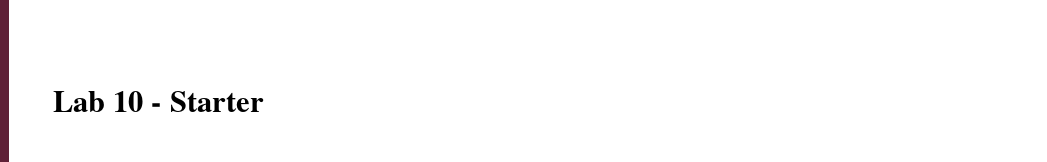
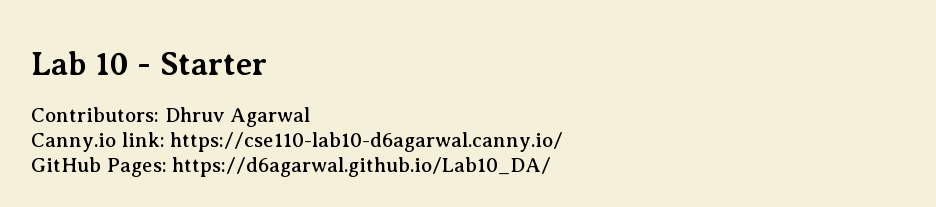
(264, 101) none -> [31,107,311,127] [31,132,564,152] [31,157,552,177] // Contributors: Dhruv Agarwal // Canny.io link: https://cse110-lab10-d6agarwal.canny.io/ // GitHub Pages: https://d6agarwal.github.io/Lab10_DA/

